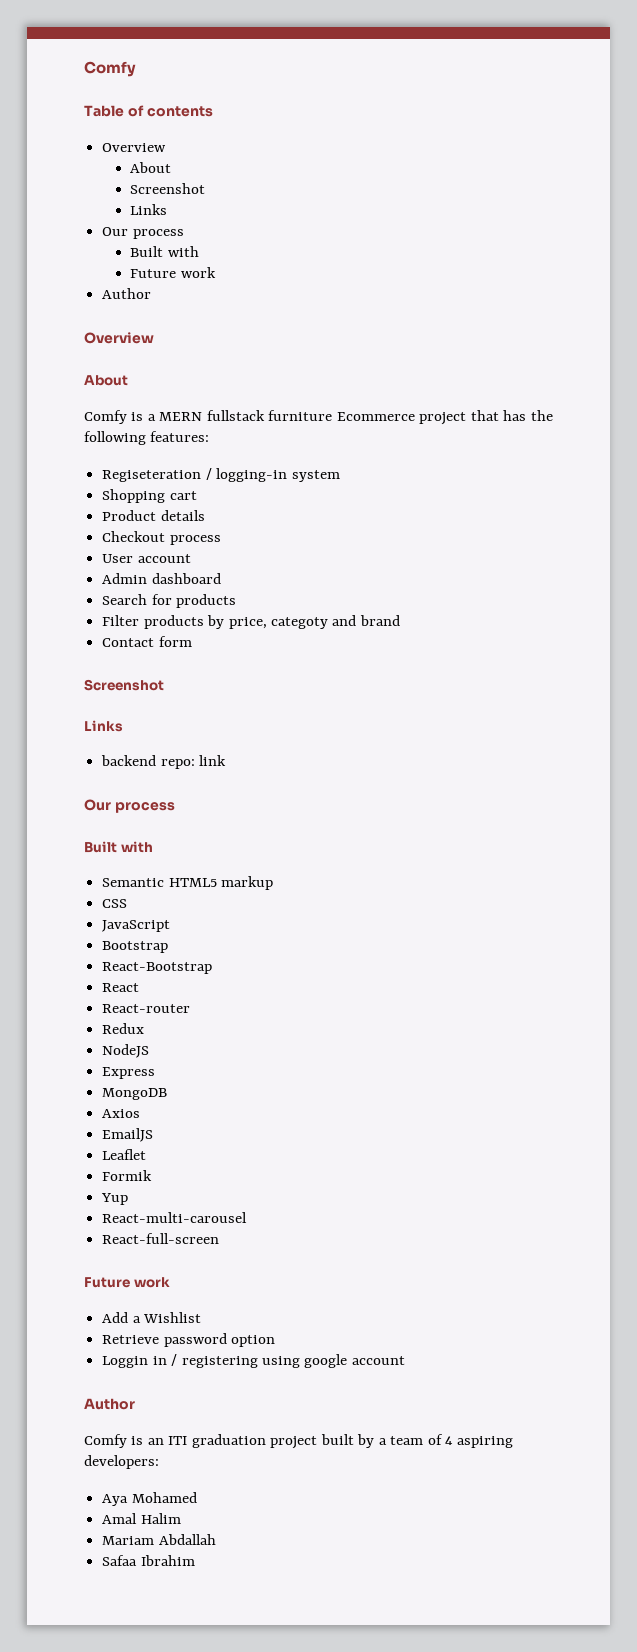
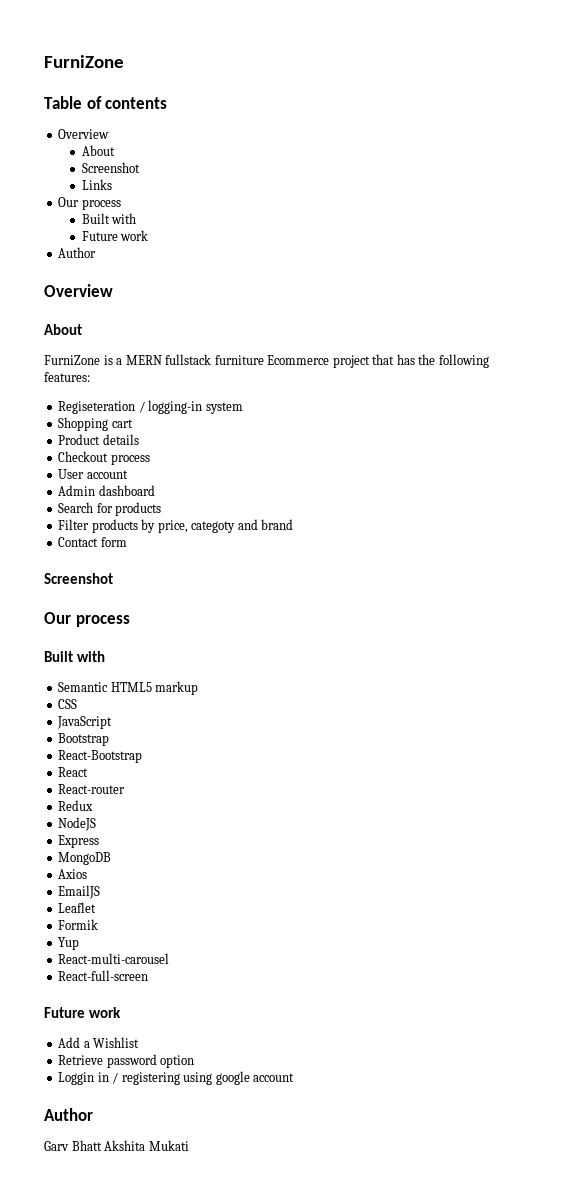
[84,61,136,77] Comfy -> [44,55,124,68] FurniZone
[84,410,127,424] Comfy -> [44,355,100,365] FurniZone
[84,720,123,732] [101,755,227,769] // Links // backend repo: link -> (113, 578) none
[84,1434,514,1449] [84,1455,159,1469] [102,1492,197,1506] [102,1513,181,1524] [102,1534,216,1545] [102,1555,195,1566] Comfy is an ITI graduation project built by a team of 4 aspiring developers: // Aya Mohamed // Amal Halim // Mariam Abdallah // Safaa Ibrahim -> [44,1140,189,1151] Garv Bhatt Akshita Mukati

